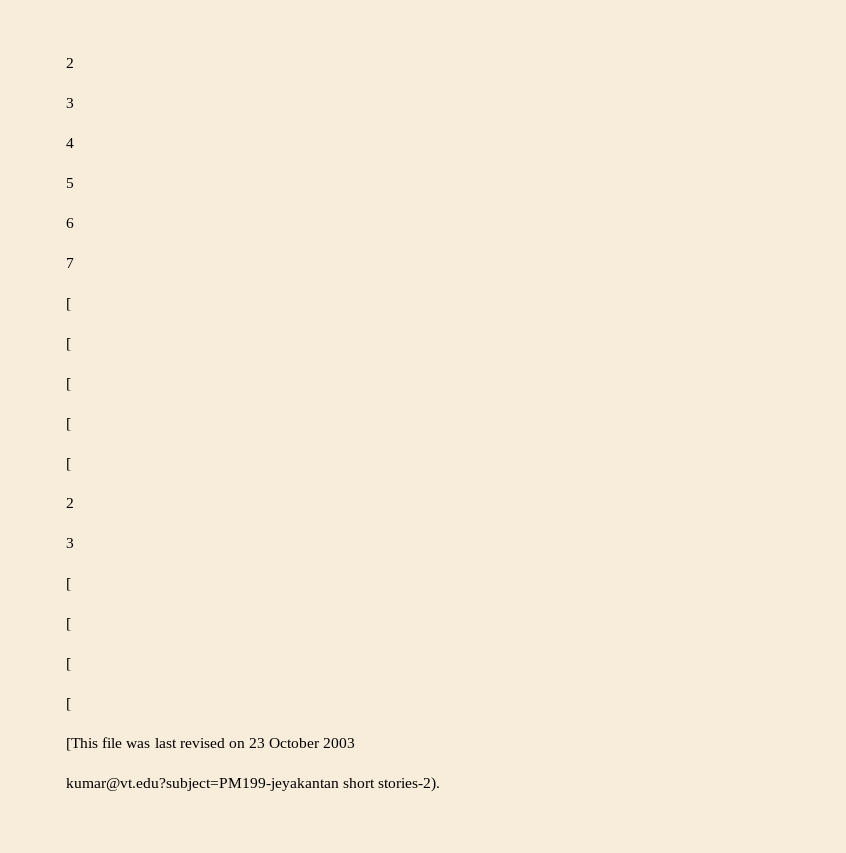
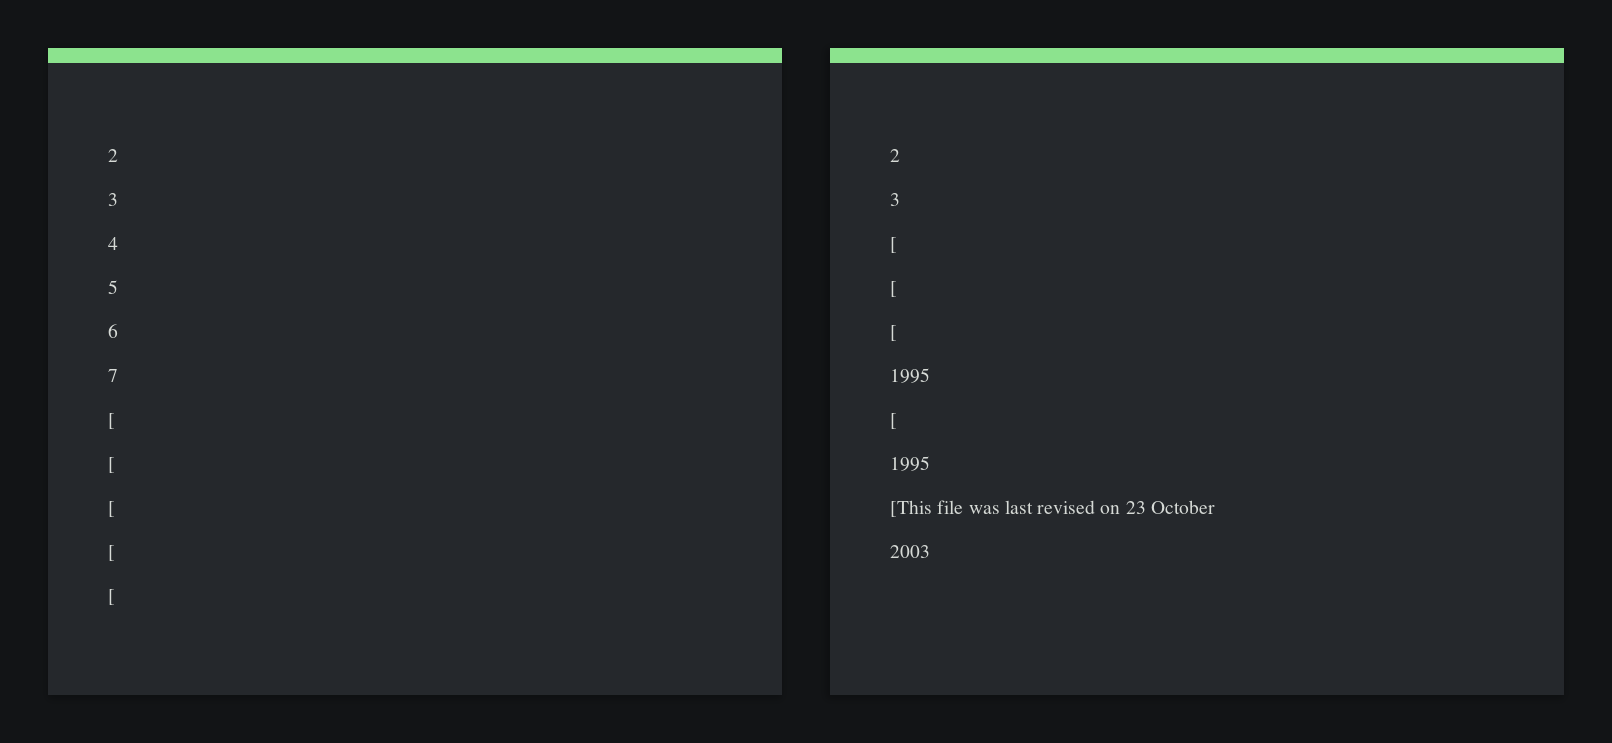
[66,698,71,711] // [ -> [890,368,930,383] [890,413,897,429] [890,456,930,471] // 1995 // [ // 1995
(321, 743) none -> (1215, 507) //
[66,777,441,792] // kumar@vt.edu?subject=PM199-jeyakantan short stories-2). -> (930, 551) none

